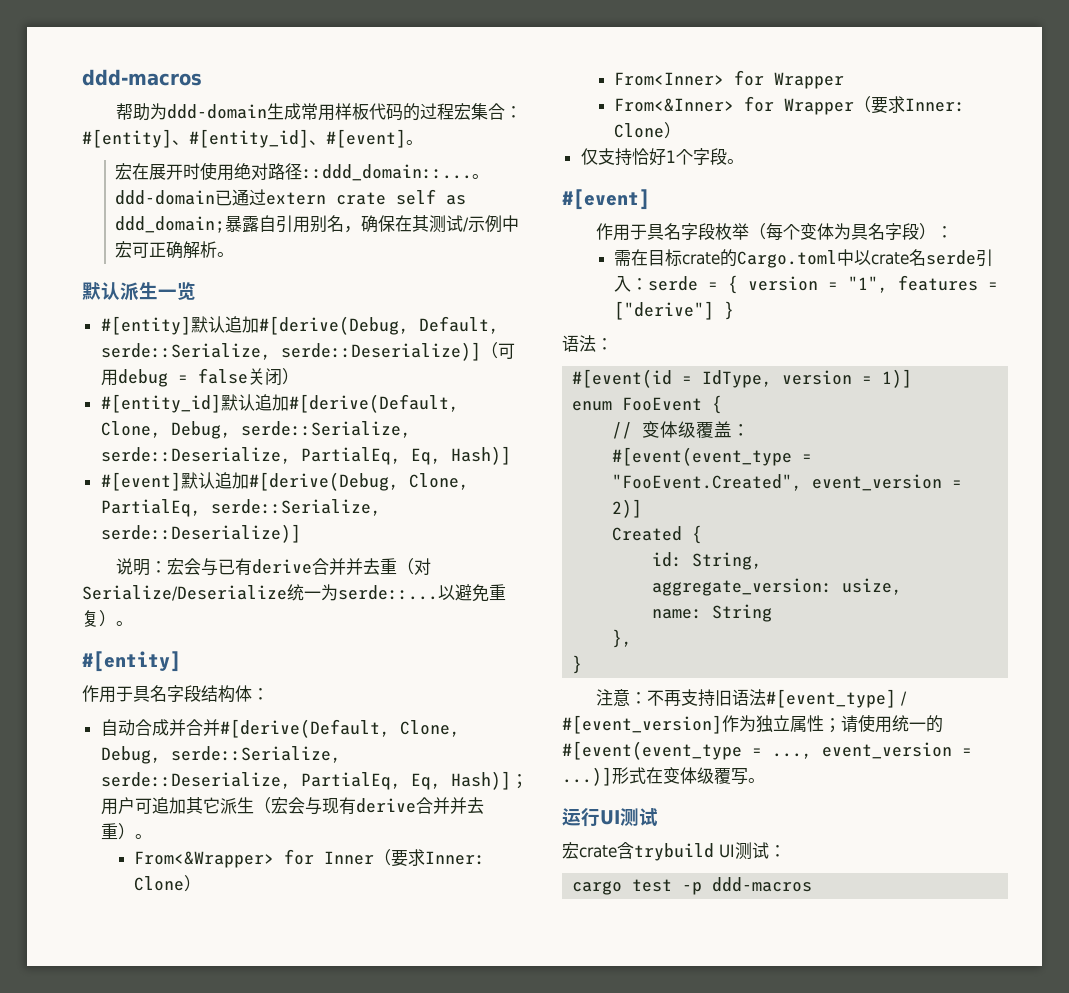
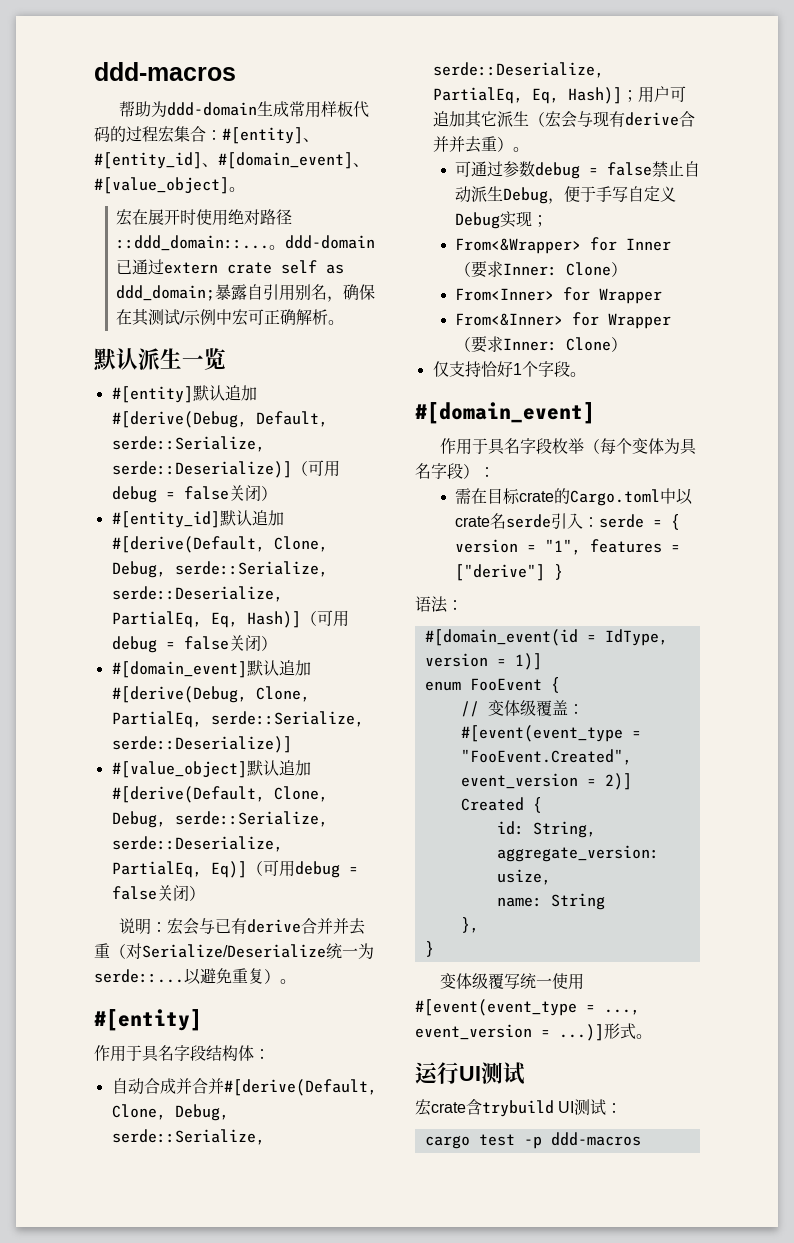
[326,129,406,148] #[event] -> [218,152,369,169] [94,177,229,194] #[domain_event]、#[value_object]
[100,472,181,491] // #[event] -> [300,610,349,627] [111,635,277,653] [111,661,247,678] （可用debug = false关闭） // #[domain_event]
(301, 533) none -> [111,760,311,778] [111,786,328,803] [111,811,328,828] [111,836,283,852] [111,860,358,878] [111,885,205,901] // #[value_object]默认追加#[derive(Default, Clone, Debug, serde::Serialize, serde::Deserialize, PartialEq, Eq)]（可用debug = false关闭）
(152, 836) none -> [454,161,700,179] [454,186,676,204] [454,211,548,229] // 可通过参数debug = false禁止自动派生Debug，便于手写自定义Debug实现；
[562,189,650,210] #[event] -> [415,402,595,424] #[domain_event]
[572,369,673,388] #[event(id -> [424,629,578,646] #[domain_event(id
[595,689,907,708] [562,714,943,734] 注意：不再支持旧语法#[event_type] / #[event_version]作为独立属性；请使用统一的 -> [439,973,584,990] 变体级覆写统一使用
[646,767,748,785] 在变体级覆写 -> (636, 1031) none

